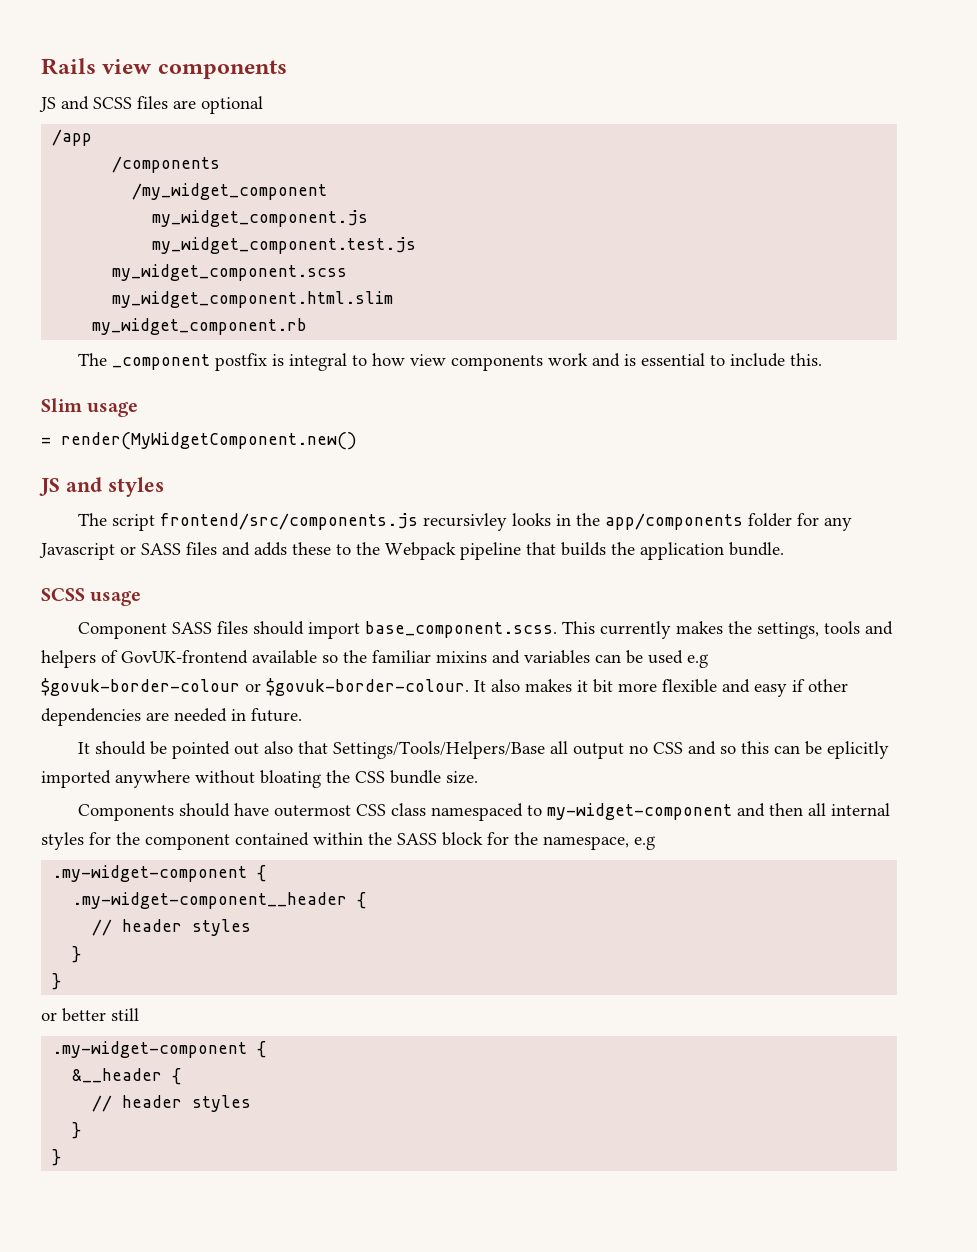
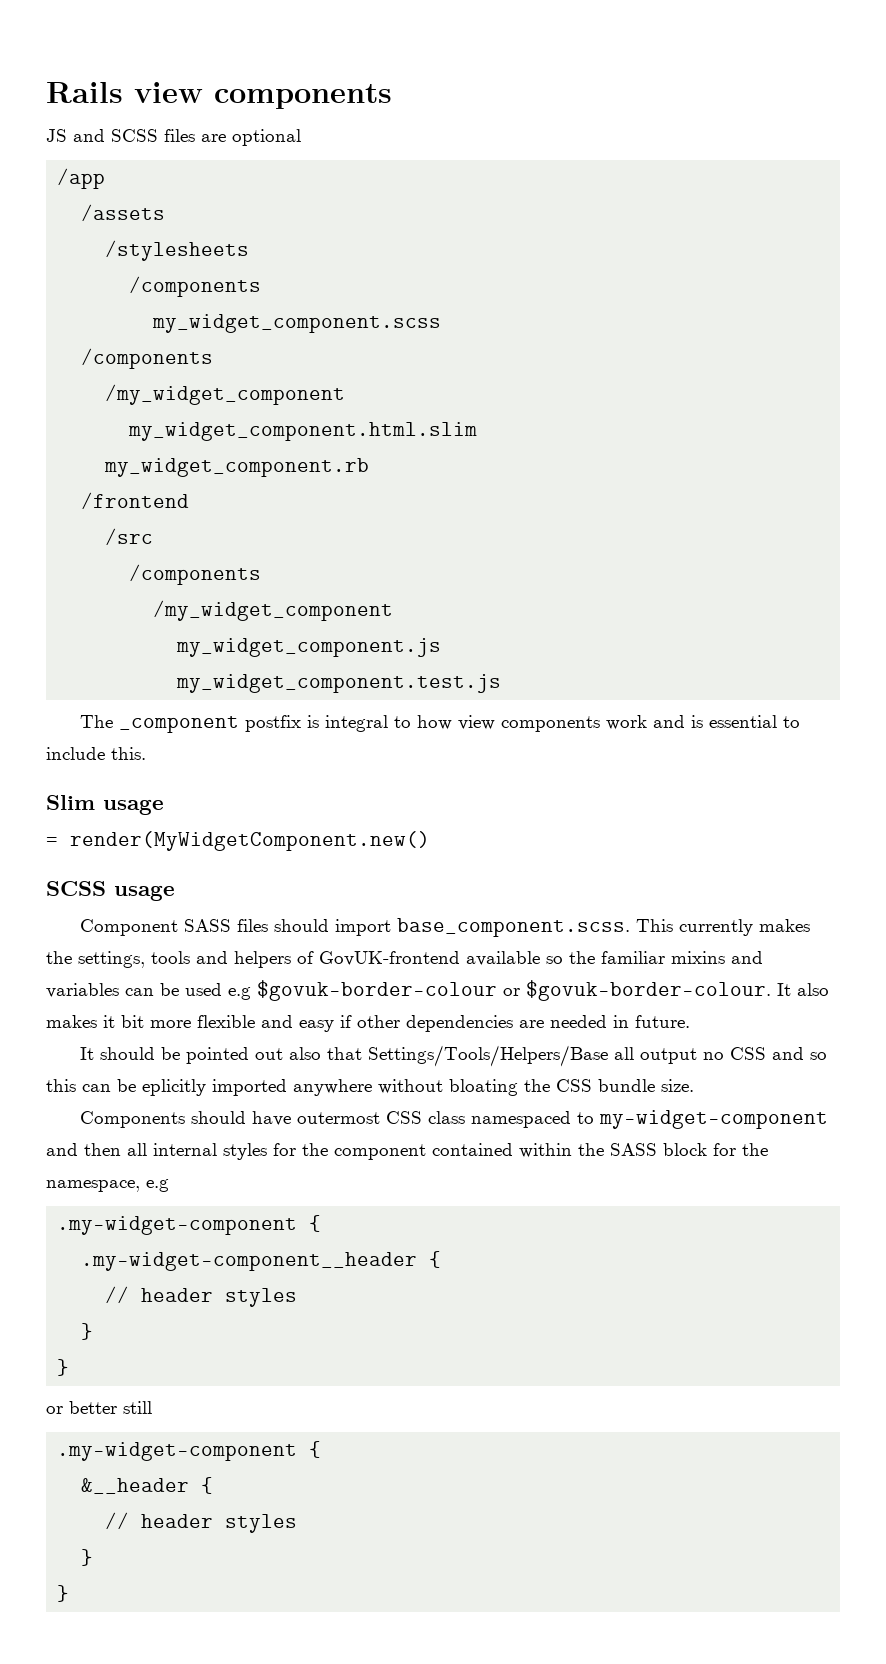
(93, 137) none -> [81,204,166,221] [105,240,250,261] [129,276,262,297] [152,314,442,333] [81,348,214,369] [105,384,346,405] [128,422,478,441] [104,458,370,477] [81,492,190,509] [105,528,154,545] // /assets // /stylesheets // /components // my_widget_component.scss // /components // /my_widget_component // my_widget_component.html.slim // my_widget_component.rb // /frontend // /src
[112,264,348,281] [112,291,394,308] [92,318,308,335] // my_widget_component.scss // my_widget_component.html.slim // my_widget_component.rb -> (502, 683) none
[39,477,164,497] [77,513,852,531] [39,542,784,560] // JS and styles // The script frontend/src/components.js recursivley looks in the app/components folder for any Javascript or SASS files and adds these to the Webpack pipeline that builds the application bundle. -> (430, 841) none

